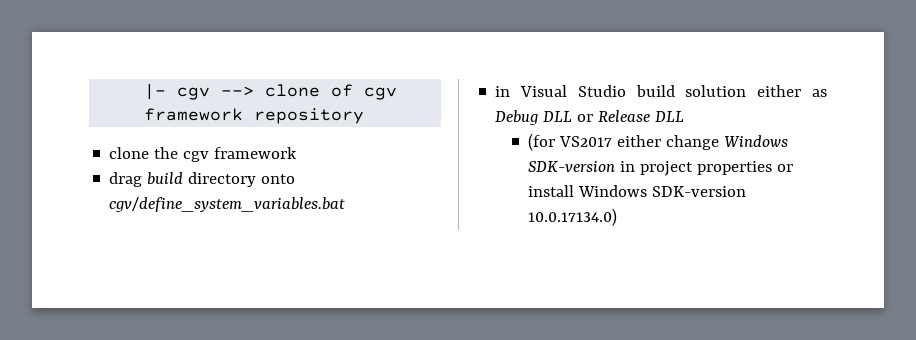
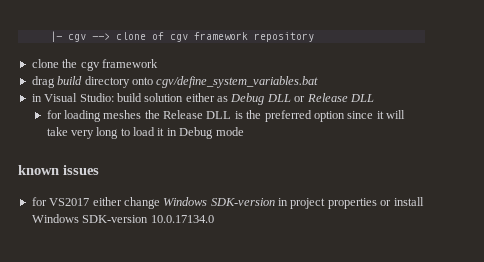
[577,85,626,97] Studio -> [79,93,114,102] Studio:
[528,133,556,151] (for -> [46,110,406,122] [46,127,244,139] [18,165,99,175] [31,197,47,206] for loading meshes the Release DLL is the preferred option since it will take very long to load it in Debug mode // known issues // for
[528,208,618,226] 10.0.17134.0) -> [150,215,214,223] 10.0.17134.0

